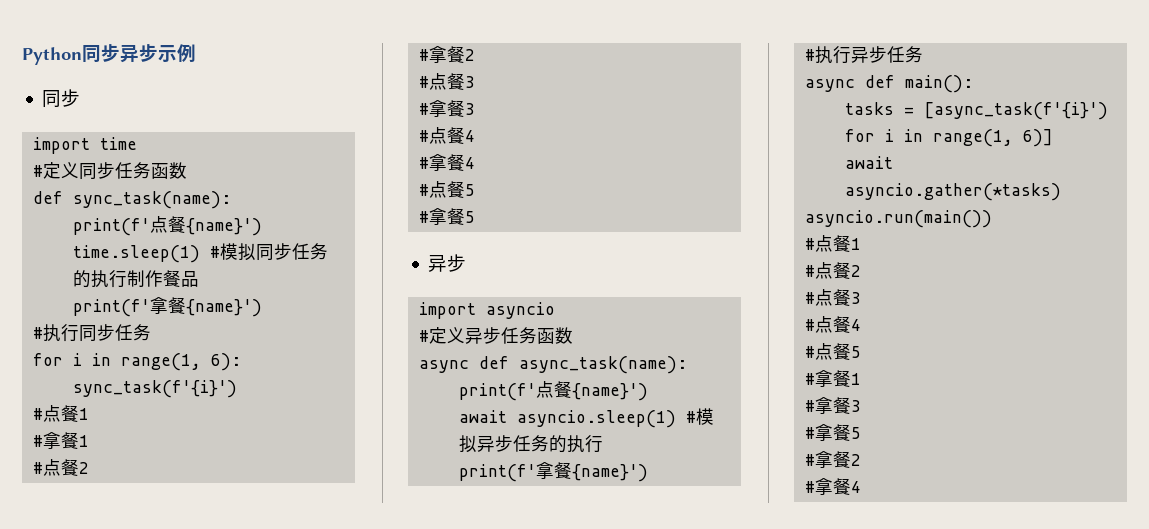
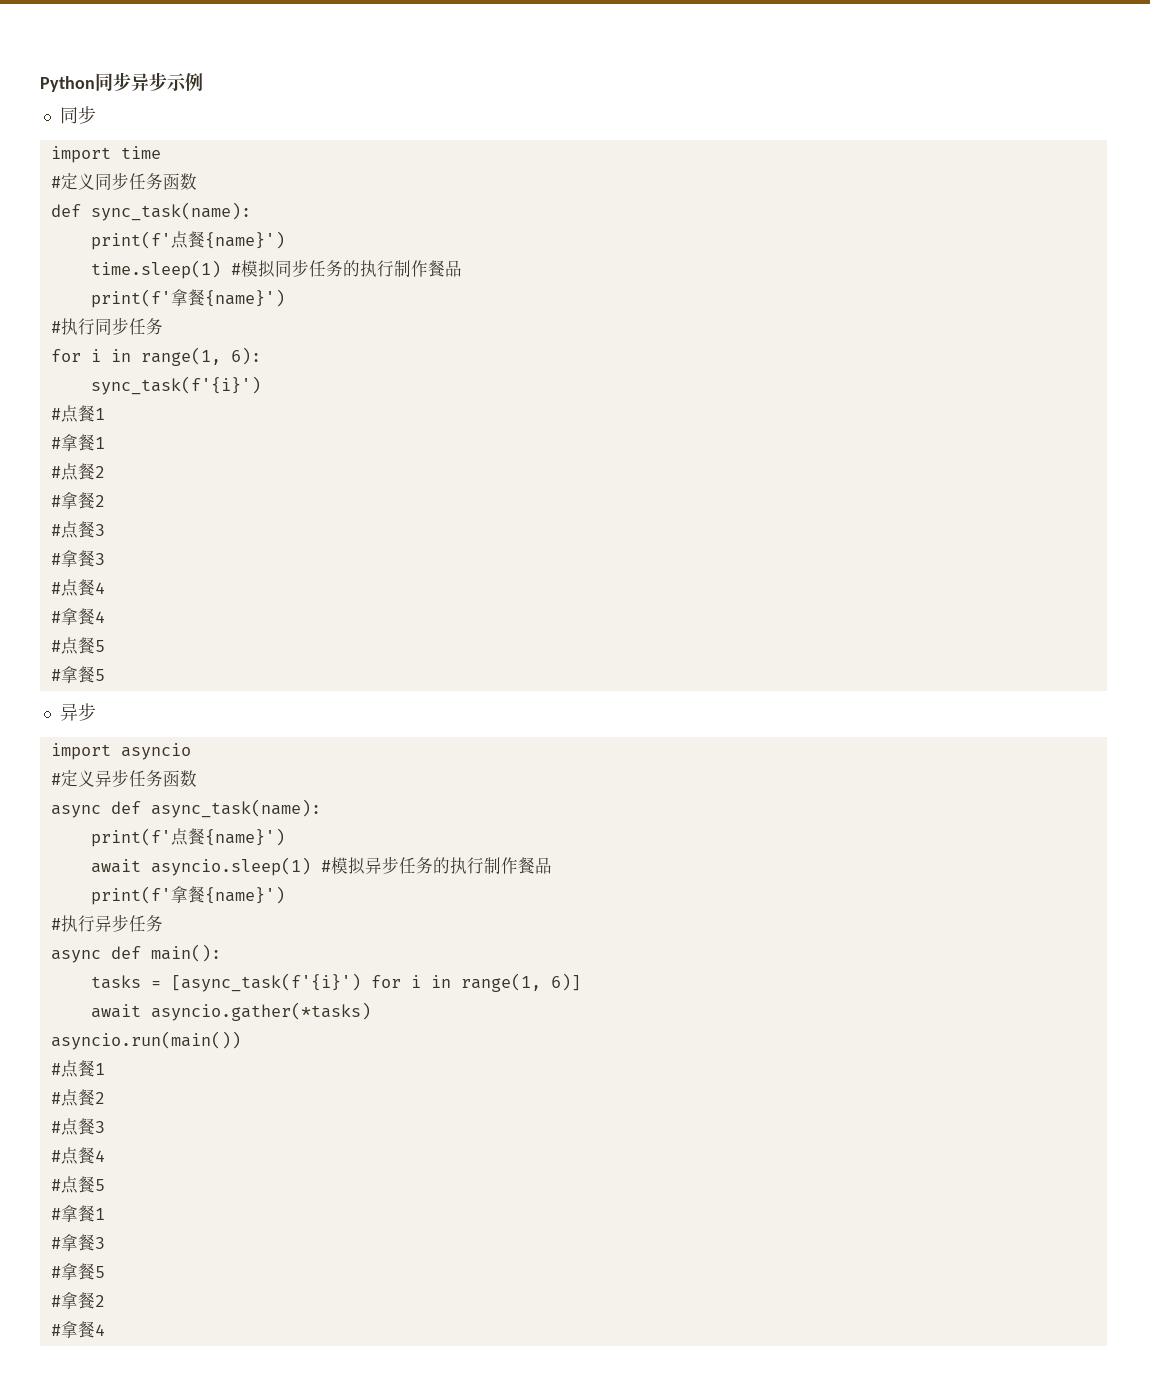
(604, 444) none -> [483,857,552,874] 制作餐品

